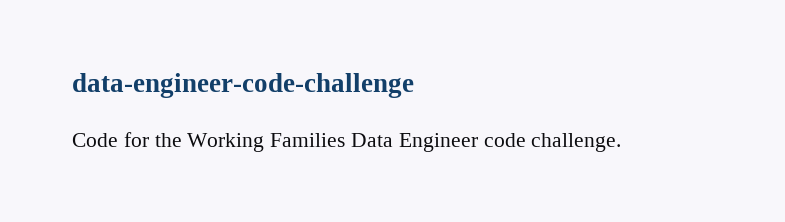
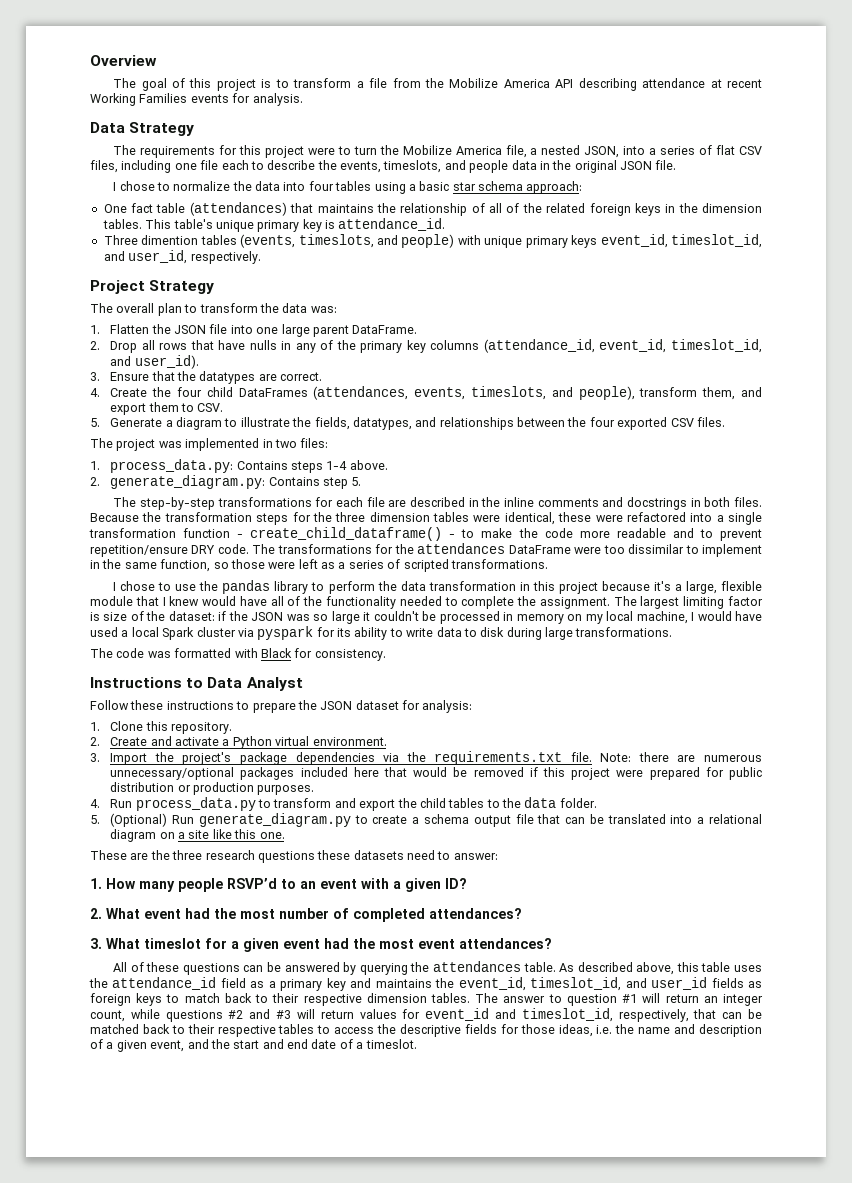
[72,73,414,98] [72,132,622,152] data-engineer-code-challenge // Code for the Working Families Data Engineer code challenge. -> [90,55,157,66] [113,78,763,91] [90,93,303,106] [90,122,195,136] [113,145,762,158] [90,160,677,173] [113,181,583,194] [103,202,763,216] [102,218,446,232] [103,234,762,248] [103,250,261,264] [90,280,215,294] [90,303,337,316] [90,324,418,337] [90,339,762,353] [110,355,199,369] [90,371,323,384] [90,386,762,400] [110,402,224,415] [90,417,725,430] [90,438,329,451] [90,459,388,473] [90,475,362,489] [113,497,762,510] [90,512,762,525] [89,527,763,541] [90,543,762,557] [90,559,548,572] [113,580,762,594] [90,596,764,609] [90,611,762,624] [90,626,673,640] [90,648,386,661] [90,677,303,691] [90,700,473,713] [90,721,232,734] [90,736,387,749] [90,751,762,765] [110,767,762,780] [110,782,315,795] [90,797,597,811] [90,813,763,827] [110,829,285,842] [90,850,498,863] [90,878,467,892] [90,908,522,922] [90,938,552,952] [113,961,763,975] [89,977,762,991] [90,993,763,1006] [90,1008,762,1022] [90,1024,763,1037] [90,1039,417,1052] Overview // The goal of this project is to transform a file from the Mobilize America API describing attendance at recent Working Families events for analysis. // Data Strategy // The requirements for this project were to turn the Mobilize America file, a nested JSON, into a series of flat CSV files, including one file each to describe the events, timeslots, and people data in the original JSON file. // I chose to normalize the data into four tables using a basic star schema approach: // One fact table (attendances) that maintains the relationship of all of the related foreign keys in the dimension tables. This table's unique primary key is attendance_id. // Three dimention tables (events, timeslots, and people) with unique primary keys event_id, timeslot_id, and user_id, respectively. // Project Strategy // The overall plan to transform the data was: // 1. Flatten the JSON file into one large parent DataFrame. // 2. Drop all rows that have nulls in any of the primary key columns (attendance_id, event_id, timeslot_id, and user_id). // 3. Ensure that the datatypes are correct. // 4. Create the four child DataFrames (attendances, events, timeslots, and people), transform them, and export them to CSV. // 5. Generate a diagram to illustrate the fields, datatypes, and relationships between the four exported CSV files. // The project was implemented in two files: // 1. process_data.py: Contains steps 1-4 above. // 2. generate_diagram.py: Contains step 5. // The step-by-step transformations for each file are described in the inline comments and docstrings in both files. Because the transformation steps for the three dimension tables were identical, these were refactored into a single transformation function - create_child_dataframe() - to make the code more readable and to prevent repetition/ensure DRY code. The transformations for the attendances DataFrame were too dissimilar to implement in the same function, so those were left as a series of scripted transformations. // I chose to use the pandas library to perform the data transformation in this project because it's a large, flexible module that I knew would have all of the functionality needed to complete the assignment. The largest limiting factor is size of the dataset: if the JSON was so large it couldn't be processed in memory on my local machine, I would have used a local Spark cluster via pyspark for its ability to write data to disk during large transformations. // The code was formatted with Black for consistency. // Instructions to Data Analyst // Follow these instructions to prepare the JSON dataset for analysis: // 1. Clone this repository. // 2. Create and activate a Python virtual environment. // 3. Import the project's package dependencies via the requirements.txt file. Note: there are numerous unnecessary/optional packages included here that would be removed if this project were prepared for public distribution or production purposes. // 4. Run process_data.py to transform and export the child tables to the data folder. // 5. (Optional) Run generate_diagram.py to create a schema output file that can be translated into a relational diagram on a site like this one. // These are the three research questions these datasets need to answer: // 1. How many people RSVP’d to an event with a given ID? // 2. What event had the most number of completed attendances? // 3. What timeslot for a given event had the most event attendances? // All of these questions can be answered by querying the attendances table. As described above, this table uses the attendance_id field as a primary key and maintains the event_id, timeslot_id, and user_id fields as foreign keys to match back to their respective dimension tables. The answer to question #1 will return an integer count, while questions #2 and #3 will return values for event_id and timeslot_id, respectively, that can be matched back to their respective tables to access the descriptive fields for those ideas, i.e. the name and description of a given event, and the start and end date of a timeslot.

